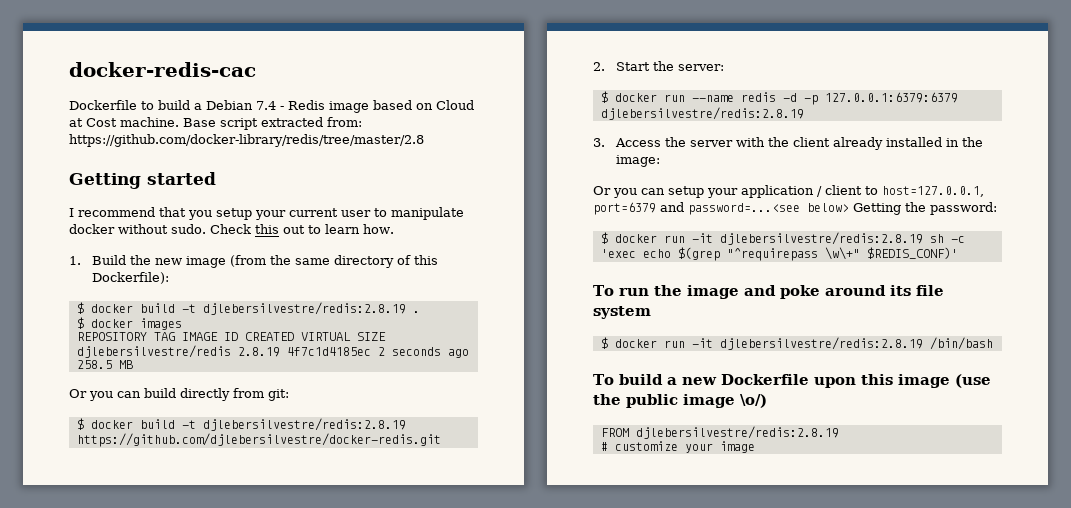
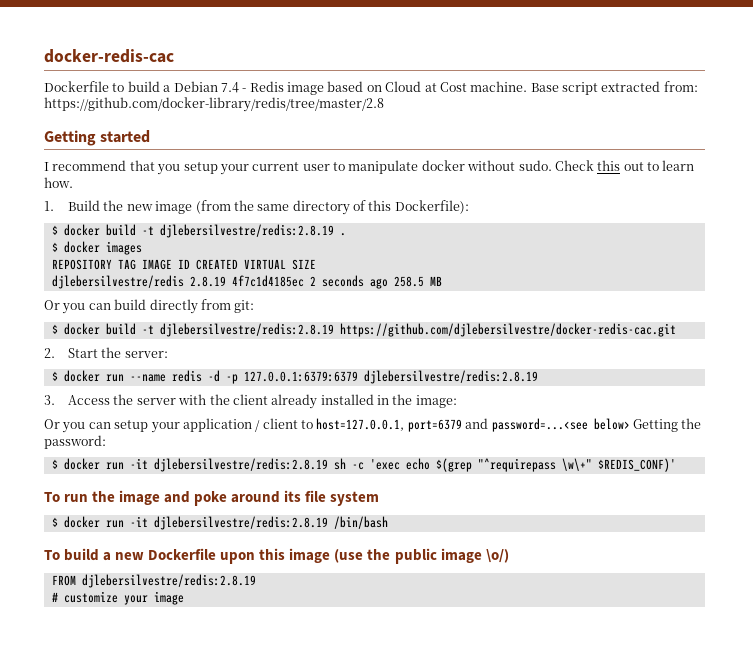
[76,433,441,447] https://github.com/djlebersilvestre/docker-redis.git -> [339,323,676,337] https://github.com/djlebersilvestre/docker-redis-cac.git

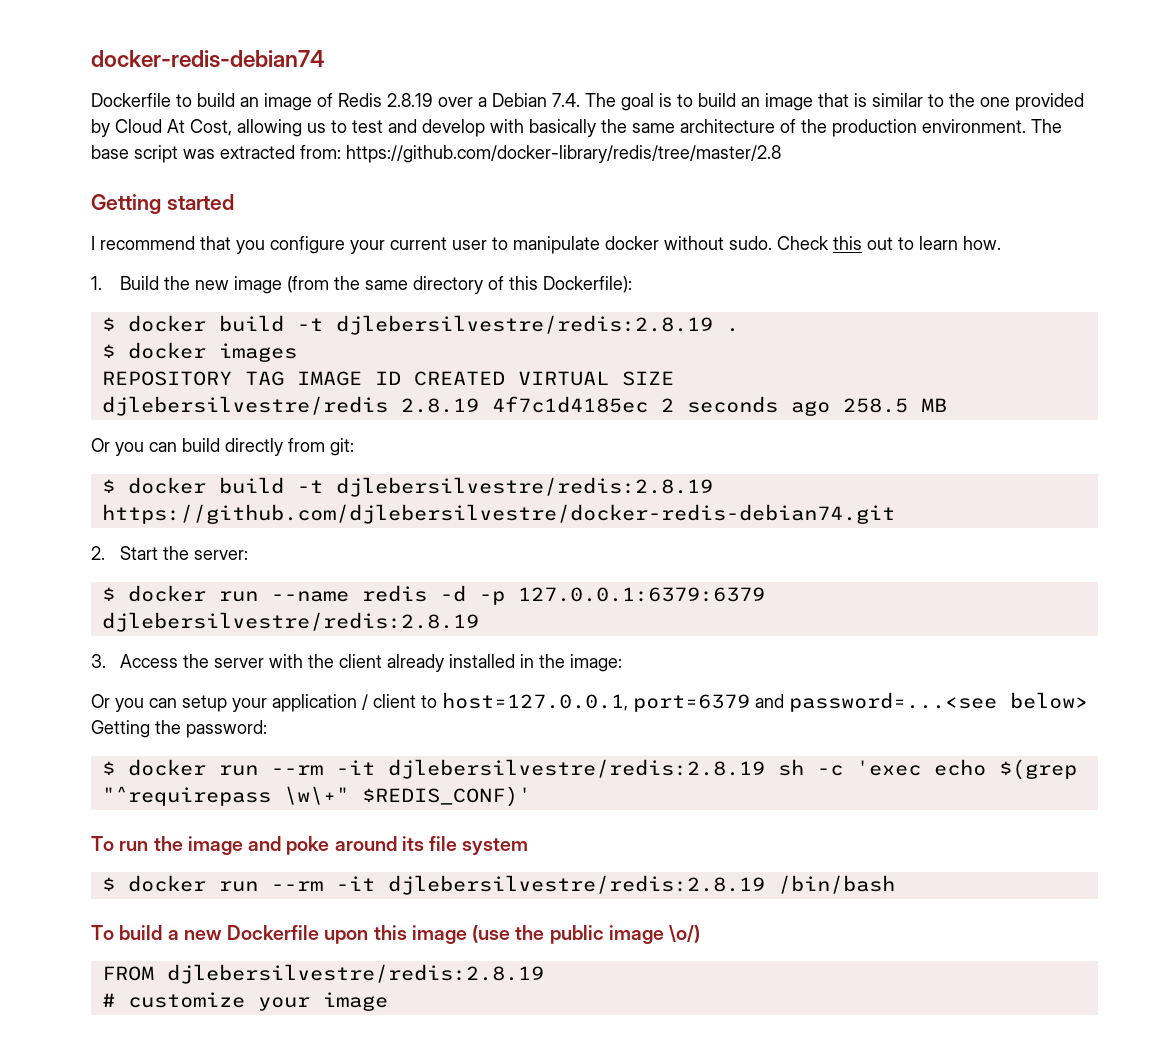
[44,49,174,63] docker-redis-cac -> [91,50,324,68] docker-redis-debian74
[163,81,598,95] a Debian 7.4 - Redis image based on Cloud at Cost machine. Base script -> [240,93,1084,111] [91,119,1062,137] [91,145,215,163] an image of Redis 2.8.19 over a Debian 7.4. The goal is to build an image that is similar to the one provided by Cloud At Cost, allowing us to test and develop with basically the same architecture of the production environment. The base script was
[183,162,218,174] setup -> [270,236,345,254] configure
[339,323,676,337] https://github.com/djlebersilvestre/docker-redis-cac.git -> [101,504,895,524] https://github.com/djlebersilvestre/docker-redis-debian74.git
(124, 466) none -> [270,765,323,775] --rm
(124, 524) none -> [270,881,323,891] --rm

